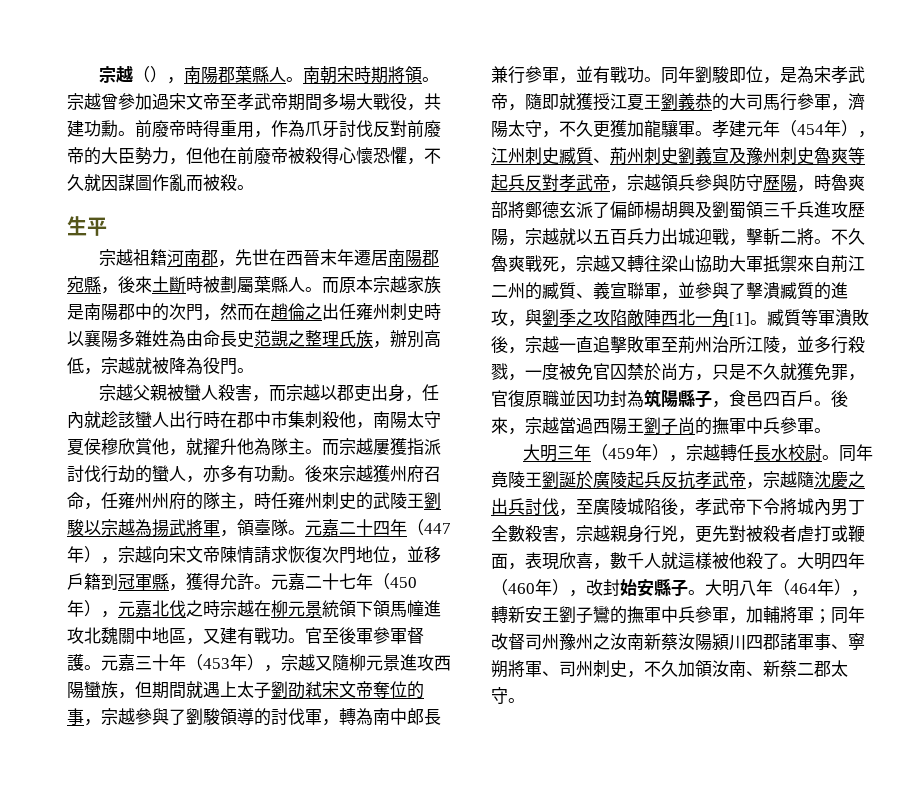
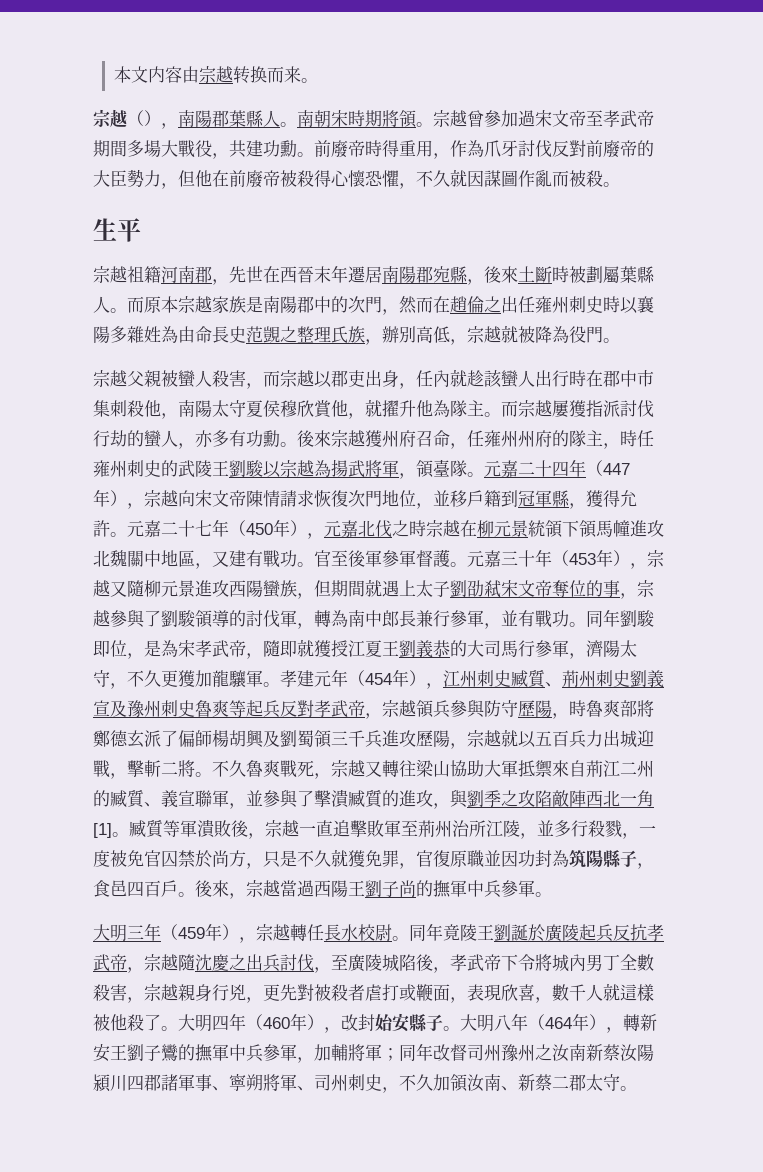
(98, 74) none -> [114,66,319,84] 本文内容由宗越转换而来。 //

